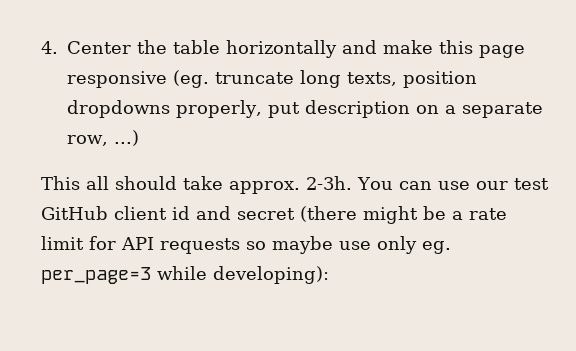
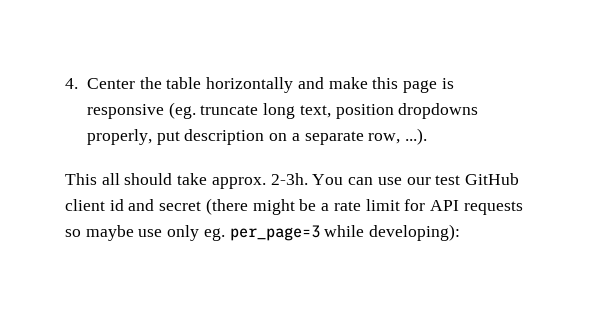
(526, 51) none -> [441,78,454,89] is
[347,72,398,86] texts, -> [299,105,331,118] text,
[114,130,140,146] ...) -> [405,128,428,145] ...).

